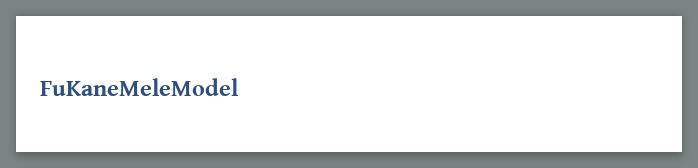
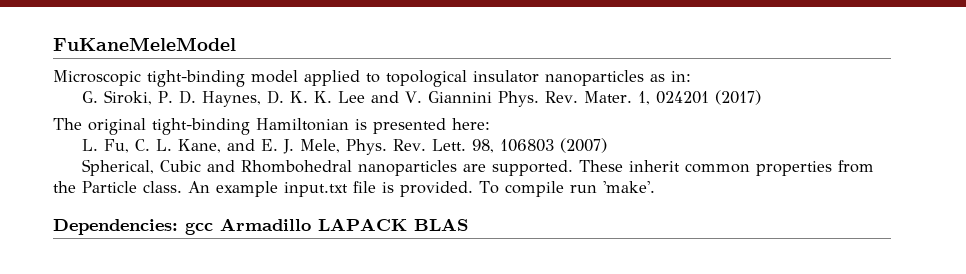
(239, 87) none -> [53,70,691,87] [82,90,762,107] [53,118,490,135] [82,138,608,155] [82,159,875,176] [53,181,655,197] [53,218,468,235] // Microscopic tight-binding model applied to topological insulator nanoparticles as in: // G. Siroki, P. D. Haynes, D. K. K. Lee and V. Giannini Phys. Rev. Mater. 1, 024201 (2017) // The original tight-binding Hamiltonian is presented here: // L. Fu, C. L. Kane, and E. J. Mele, Phys. Rev. Lett. 98, 106803 (2007) // Spherical, Cubic and Rhombohedral nanoparticles are supported. These inherit common properties from the Particle class. An example input.txt file is provided. To compile run 'make'. // Dependencies: gcc Armadillo LAPACK BLAS

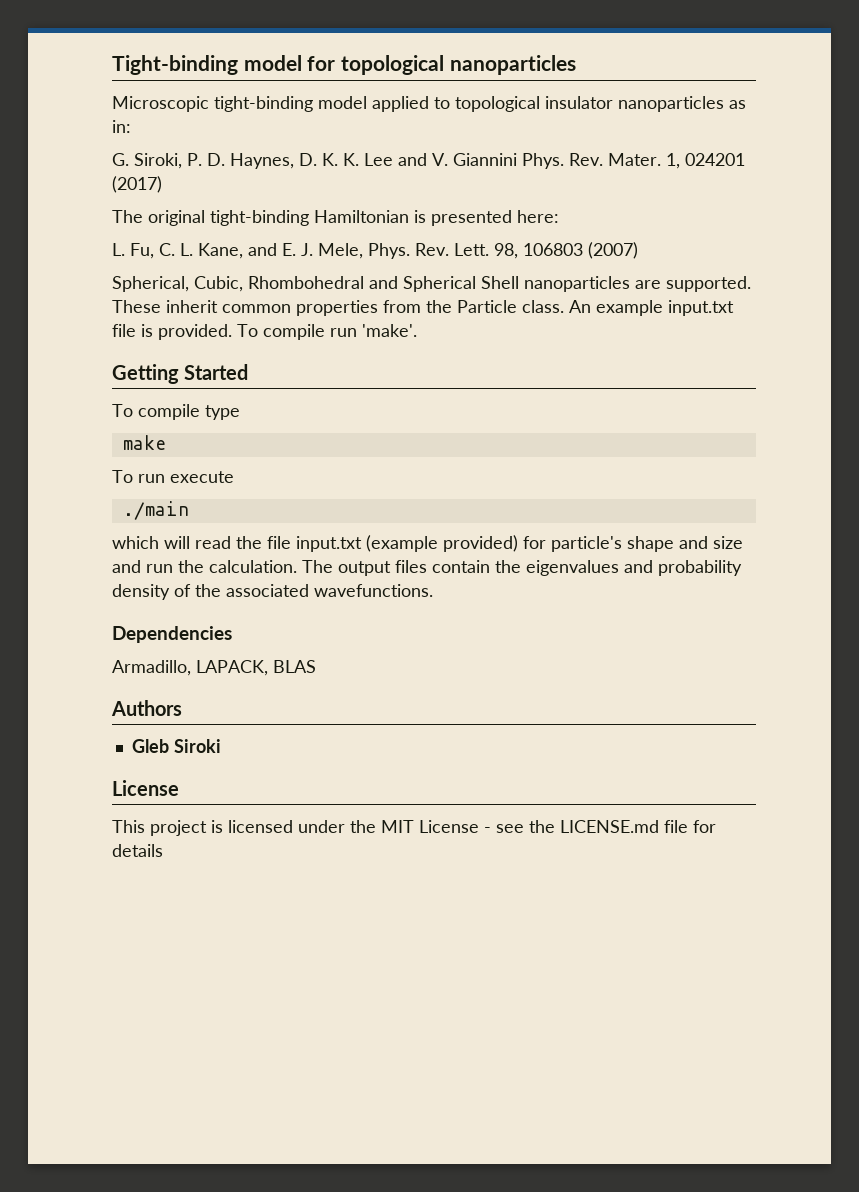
[53,37,236,51] FuKaneMeleModel -> [112,55,576,75] Tight-binding model for topological nanoparticles
[160,160,353,173] Cubic and Rhombohedral -> [194,276,519,292] Cubic, Rhombohedral and Spherical Shell
[53,218,468,235] Dependencies: gcc Armadillo LAPACK BLAS -> [112,364,249,384] [112,404,240,420] [122,435,166,450] [112,470,234,483] [122,501,189,520] [112,535,743,552] [112,560,742,576] [112,584,433,600] [112,626,232,643] [112,660,316,676] [111,700,182,716] [131,739,221,753] [112,780,179,796] [112,820,716,836] [112,844,163,857] Getting Started // To compile type // make // To run execute // ./main // which will read the file input.txt (example provided) for particle's shape and size and run the calculation. The output files contain the eigenvalues and probability density of the associated wavefunctions. // Dependencies // Armadillo, LAPACK, BLAS // Authors // Gleb Siroki // License // This project is licensed under the MIT License - see the LICENSE.md file for details

